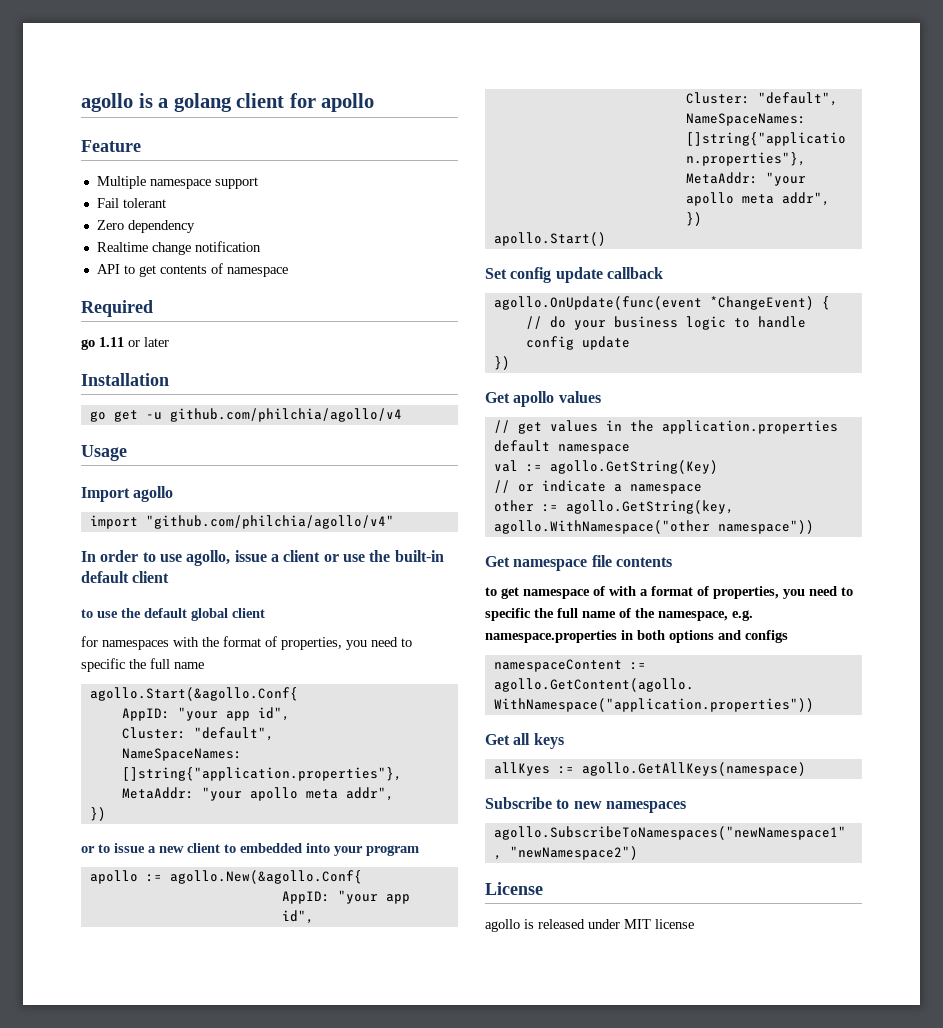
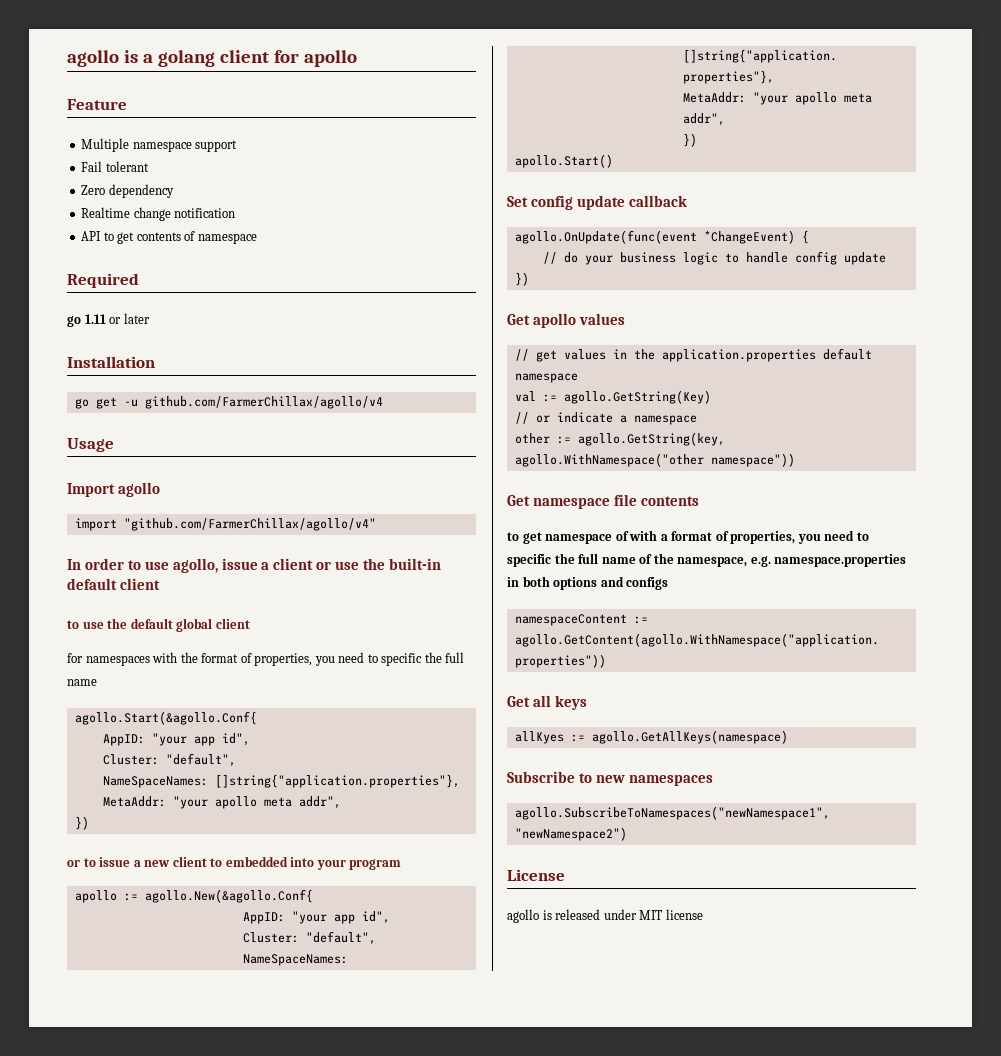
[169,408,402,422] github.com/philchia/agollo/v4 -> [144,396,383,409] github.com/FarmerChillax/agollo/v4
[145,515,394,529] "github.com/philchia/agollo/v4" -> [123,518,376,531] "github.com/FarmerChillax/agollo/v4"

